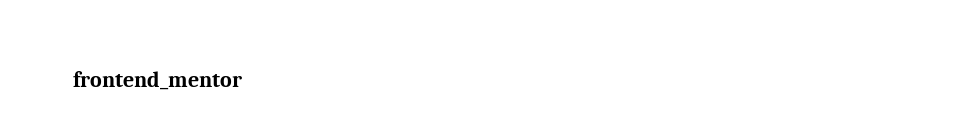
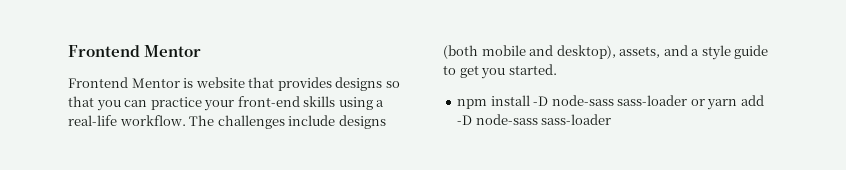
[73,71,242,90] frontend_mentor -> [68,45,202,57] [68,77,400,91] [68,96,385,111] [68,115,386,129] [443,45,769,60] [443,64,557,79] [457,95,764,110] [457,114,612,125] Frontend Mentor // Frontend Mentor is website that provides designs so that you can practice your front-end skills using a real-life workflow. The challenges include designs (both mobile and desktop), assets, and a style guide to get you started. // npm install -D node-sass sass-loader or yarn add -D node-sass sass-loader

